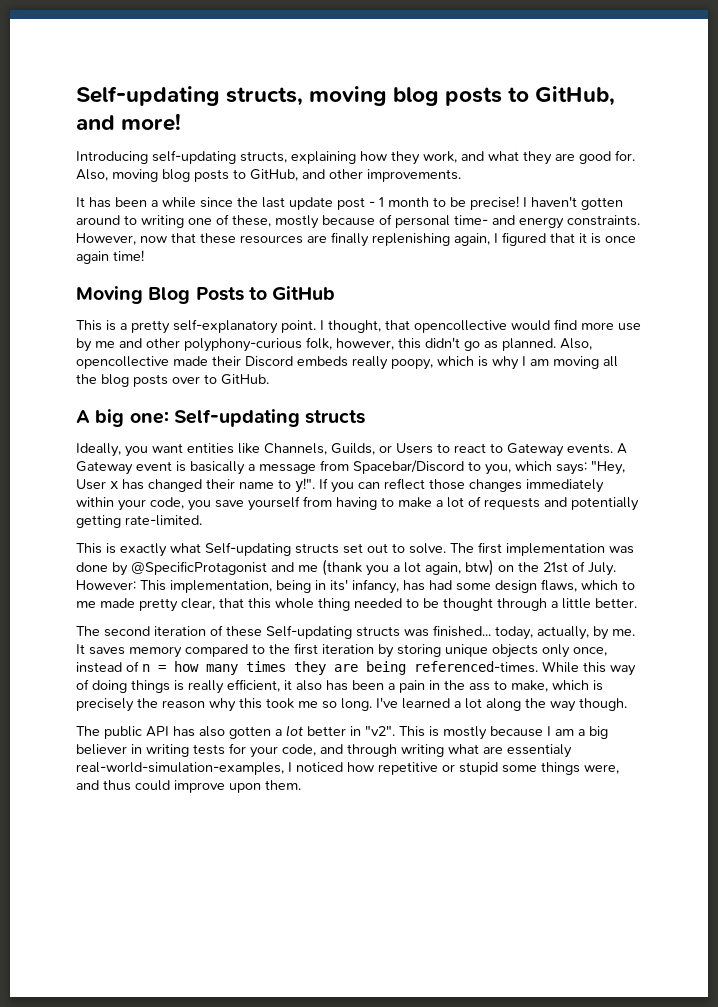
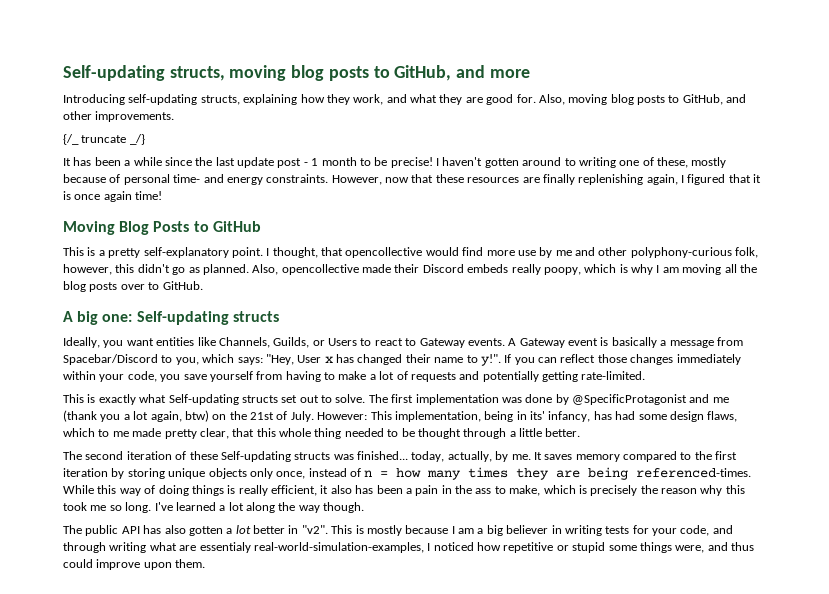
[121,113,182,131] more! -> [489,69,530,78] more
(461, 175) none -> [63,134,145,145] // {/_ truncate _/}

